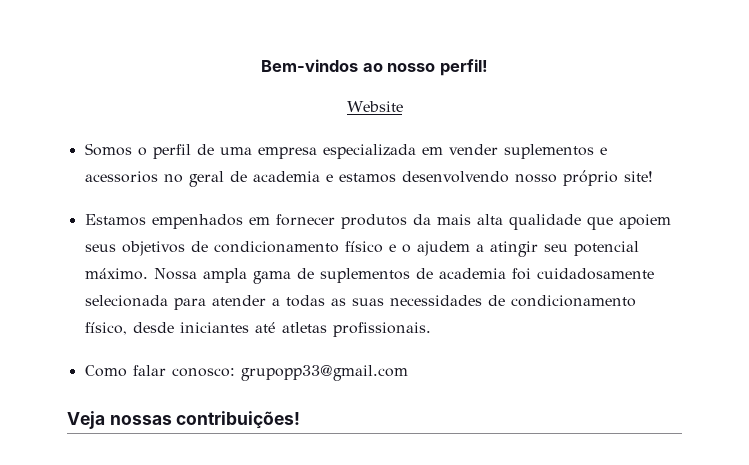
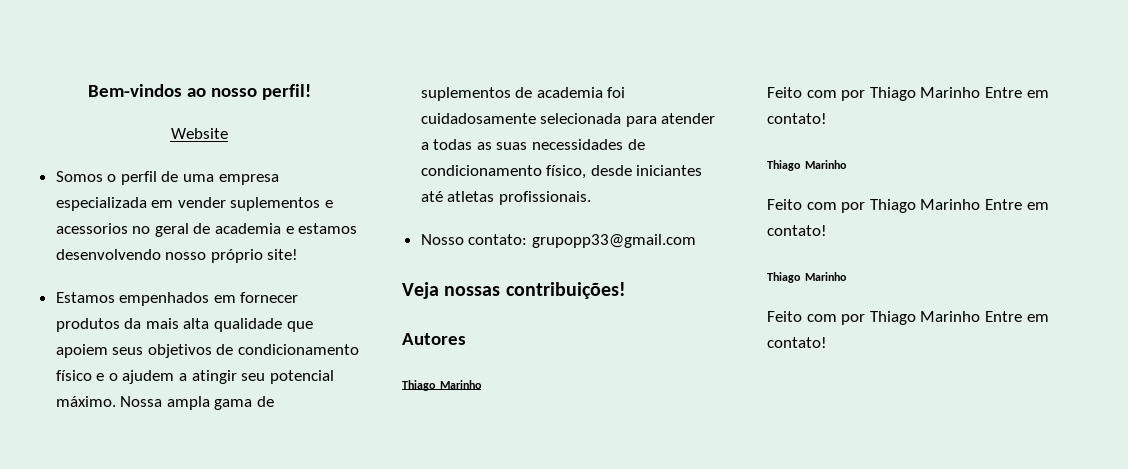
[84,365,235,377] Como falar conosco: -> [420,234,528,245] Nosso contato:
(301, 420) none -> [402,333,466,345] [402,380,482,391] [767,87,1049,101] [767,113,827,124] [767,160,847,171] [767,199,1049,213] [767,225,827,236] [767,272,847,283] [767,311,1049,325] [767,337,827,348] // Autores // Thiago Marinho // Feito com por Thiago Marinho Entre em contato! // Thiago Marinho // Feito com por Thiago Marinho Entre em contato! // Thiago Marinho // Feito com por Thiago Marinho Entre em contato!

